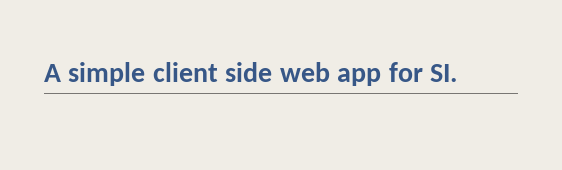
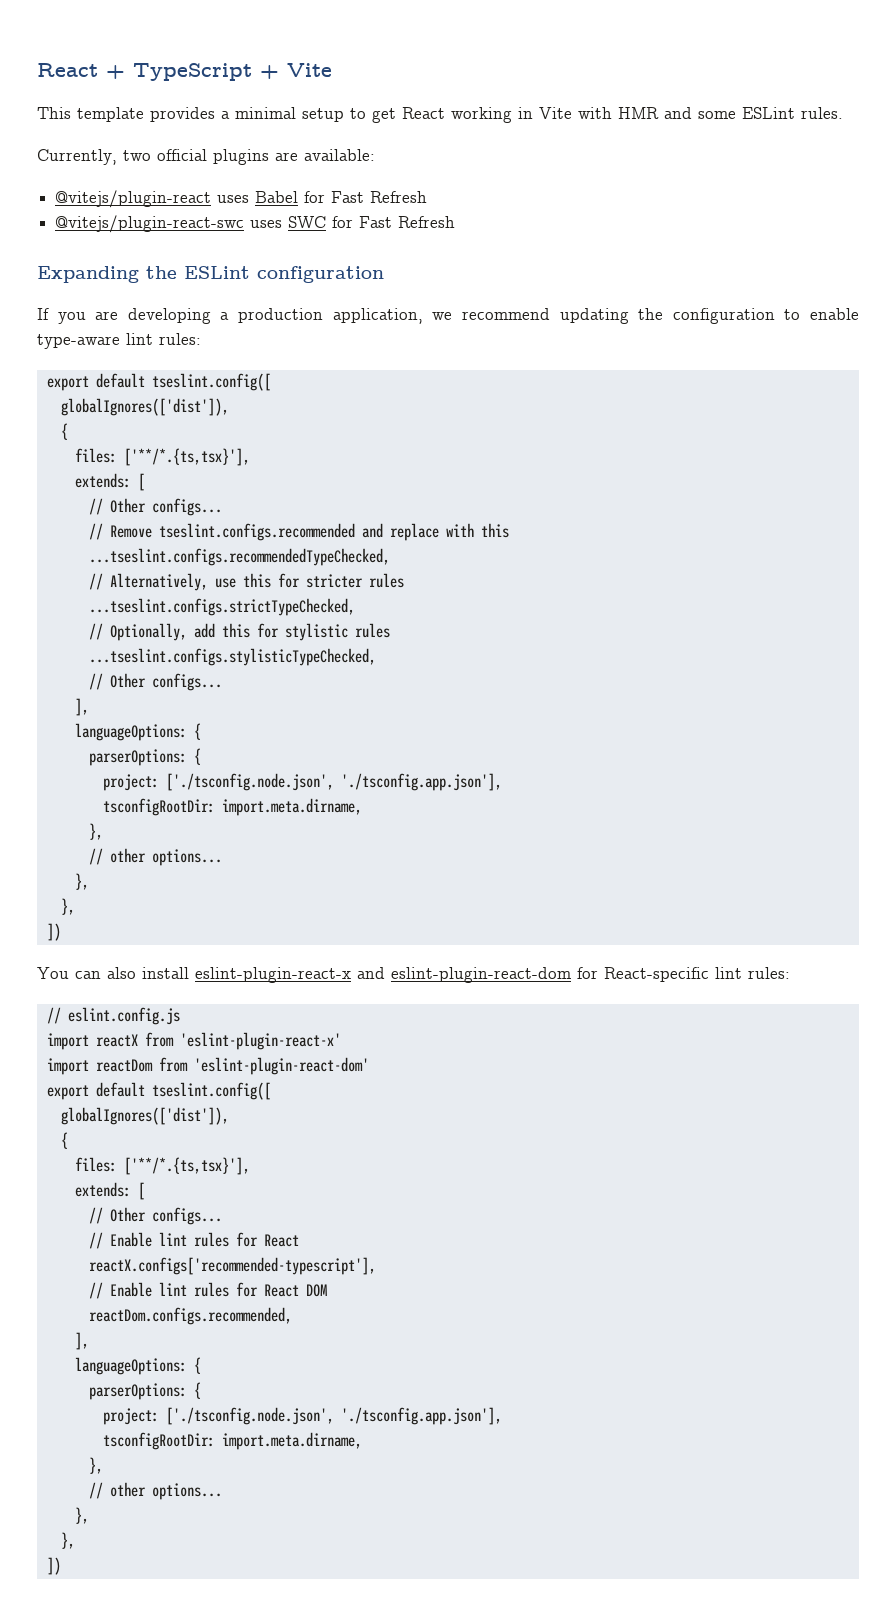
[44,62,457,86] A simple client side web app for SI. -> [37,63,332,81] [37,107,843,123] [37,149,375,165] [55,190,428,208] [55,215,456,233] [37,266,384,283] [37,308,860,324] [37,333,201,349] [46,373,271,391] [60,398,229,416] [60,423,68,440] [74,448,250,466] [74,473,145,491] [88,498,222,516] [88,523,509,541] [88,548,390,566] [88,573,404,591] [88,598,355,616] [88,623,390,641] [88,648,376,666] [88,673,222,691] [74,698,89,716] [74,723,201,741] [88,748,201,766] [102,773,502,791] [102,798,362,816] [88,823,103,840] [88,848,222,866] [74,873,89,890] [60,898,75,915] [46,923,61,941] [37,967,790,983] [46,1007,180,1025] [46,1032,341,1050] [46,1057,369,1075] [46,1082,271,1100] [60,1107,229,1125] [60,1132,68,1149] [74,1157,250,1175] [74,1182,145,1200] [88,1207,222,1225] [88,1232,299,1249] [88,1257,376,1275] [88,1282,327,1299] [88,1307,292,1325] [74,1332,89,1350] [74,1357,201,1375] [88,1382,201,1400] [102,1407,502,1425] [102,1432,362,1450] [88,1457,103,1474] [88,1482,222,1500] [74,1507,89,1524] [60,1532,75,1549] [46,1557,61,1575] React + TypeScript + Vite // This template provides a minimal setup to get React working in Vite with HMR and some ESLint rules. // Currently, two official plugins are available: // @vitejs/plugin-react uses Babel for Fast Refresh // @vitejs/plugin-react-swc uses SWC for Fast Refresh // Expanding the ESLint configuration // If you are developing a production application, we recommend updating the configuration to enable type-aware lint rules: // export default tseslint.config([ // globalIgnores(['dist']), // { // files: ['**/*.{ts,tsx}'], // extends: [ // // Other configs... // // Remove tseslint.configs.recommended and replace with this // ...tseslint.configs.recommendedTypeChecked, // // Alternatively, use this for stricter rules // ...tseslint.configs.strictTypeChecked, // // Optionally, add this for stylistic rules // ...tseslint.configs.stylisticTypeChecked, // // Other configs... // ], // languageOptions: { // parserOptions: { // project: ['./tsconfig.node.json', './tsconfig.app.json'], // tsconfigRootDir: import.meta.dirname, // }, // // other options... // }, // }, // ]) // You can also install eslint-plugin-react-x and eslint-plugin-react-dom for React-specific lint rules: // // eslint.config.js // import reactX from 'eslint-plugin-react-x' // import reactDom from 'eslint-plugin-react-dom' // export default tseslint.config([ // globalIgnores(['dist']), // { // files: ['**/*.{ts,tsx}'], // extends: [ // // Other configs... // // Enable lint rules for React // reactX.configs['recommended-typescript'], // // Enable lint rules for React DOM // reactDom.configs.recommended, // ], // languageOptions: { // parserOptions: { // project: ['./tsconfig.node.json', './tsconfig.app.json'], // tsconfigRootDir: import.meta.dirname, // }, // // other options... // }, // }, // ])

